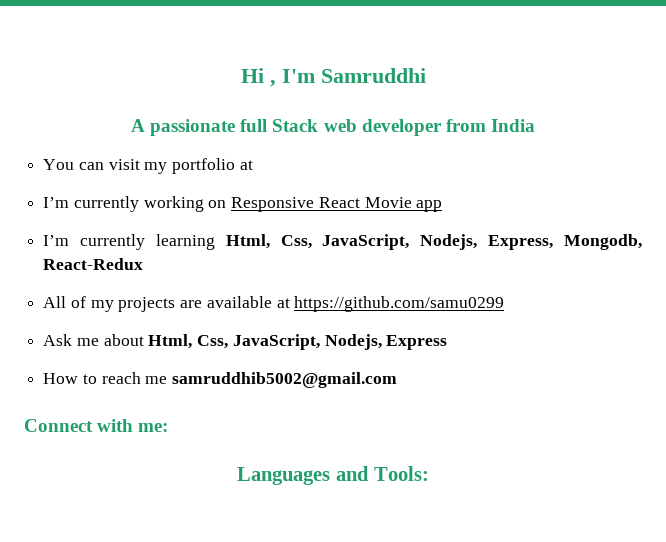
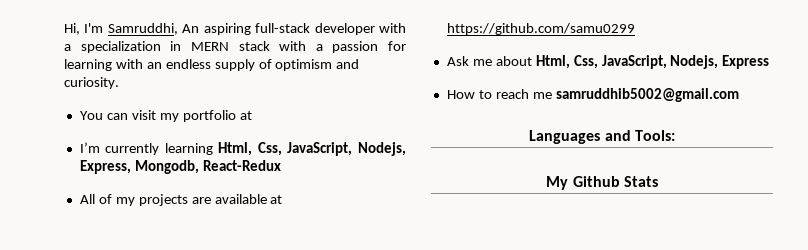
[240,68,426,87] [131,119,535,136] Hi , I'm Samruddhi // A passionate full Stack web developer from India -> [64,23,407,35] [64,41,406,53] [64,59,360,71] [64,77,119,89] Hi, I'm Samruddhi, An aspiring full-stack developer with a specialization in MERN stack with a passion for learning with an endless supply of optimism and curiosity.
[43,196,443,212] // I’m currently working on Responsive React Movie app -> (252, 115) none
[24,419,169,432] // Connect with me: -> (739, 95) none
(429, 473) none -> [546,176,658,190] // My Github Stats

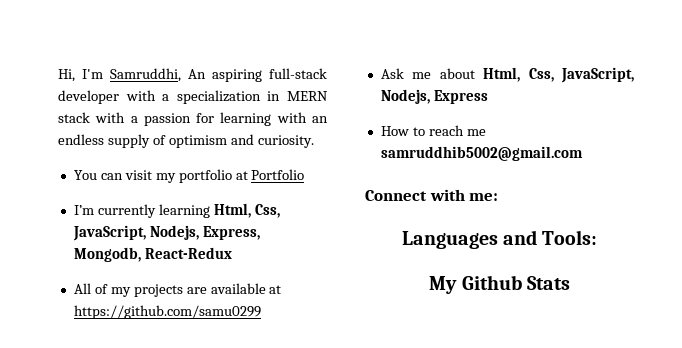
(252, 115) none -> [251,169,305,180] Portfolio
(739, 95) none -> [365,189,499,201] // Connect with me:

